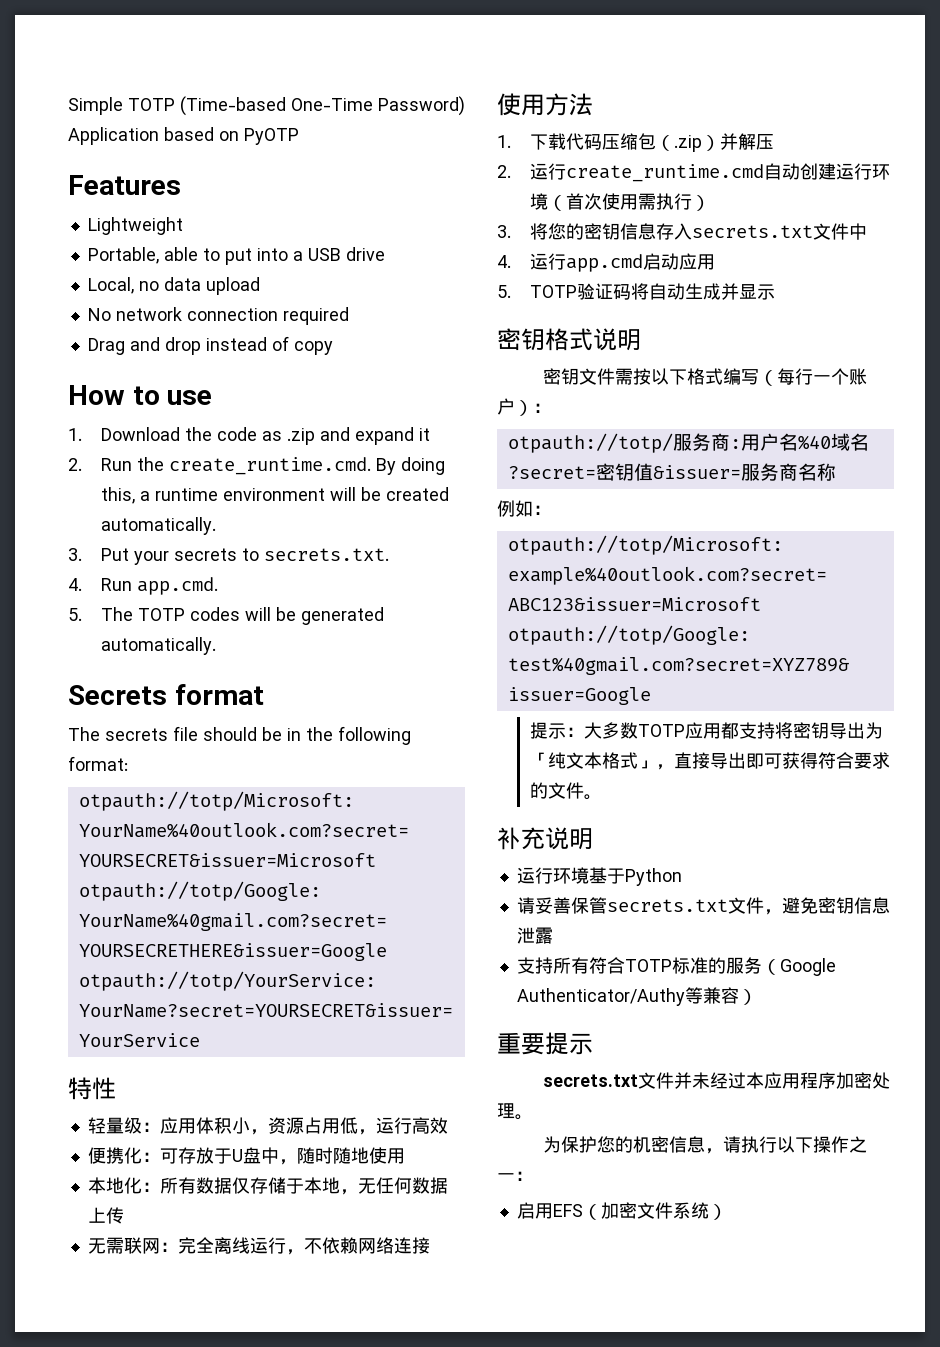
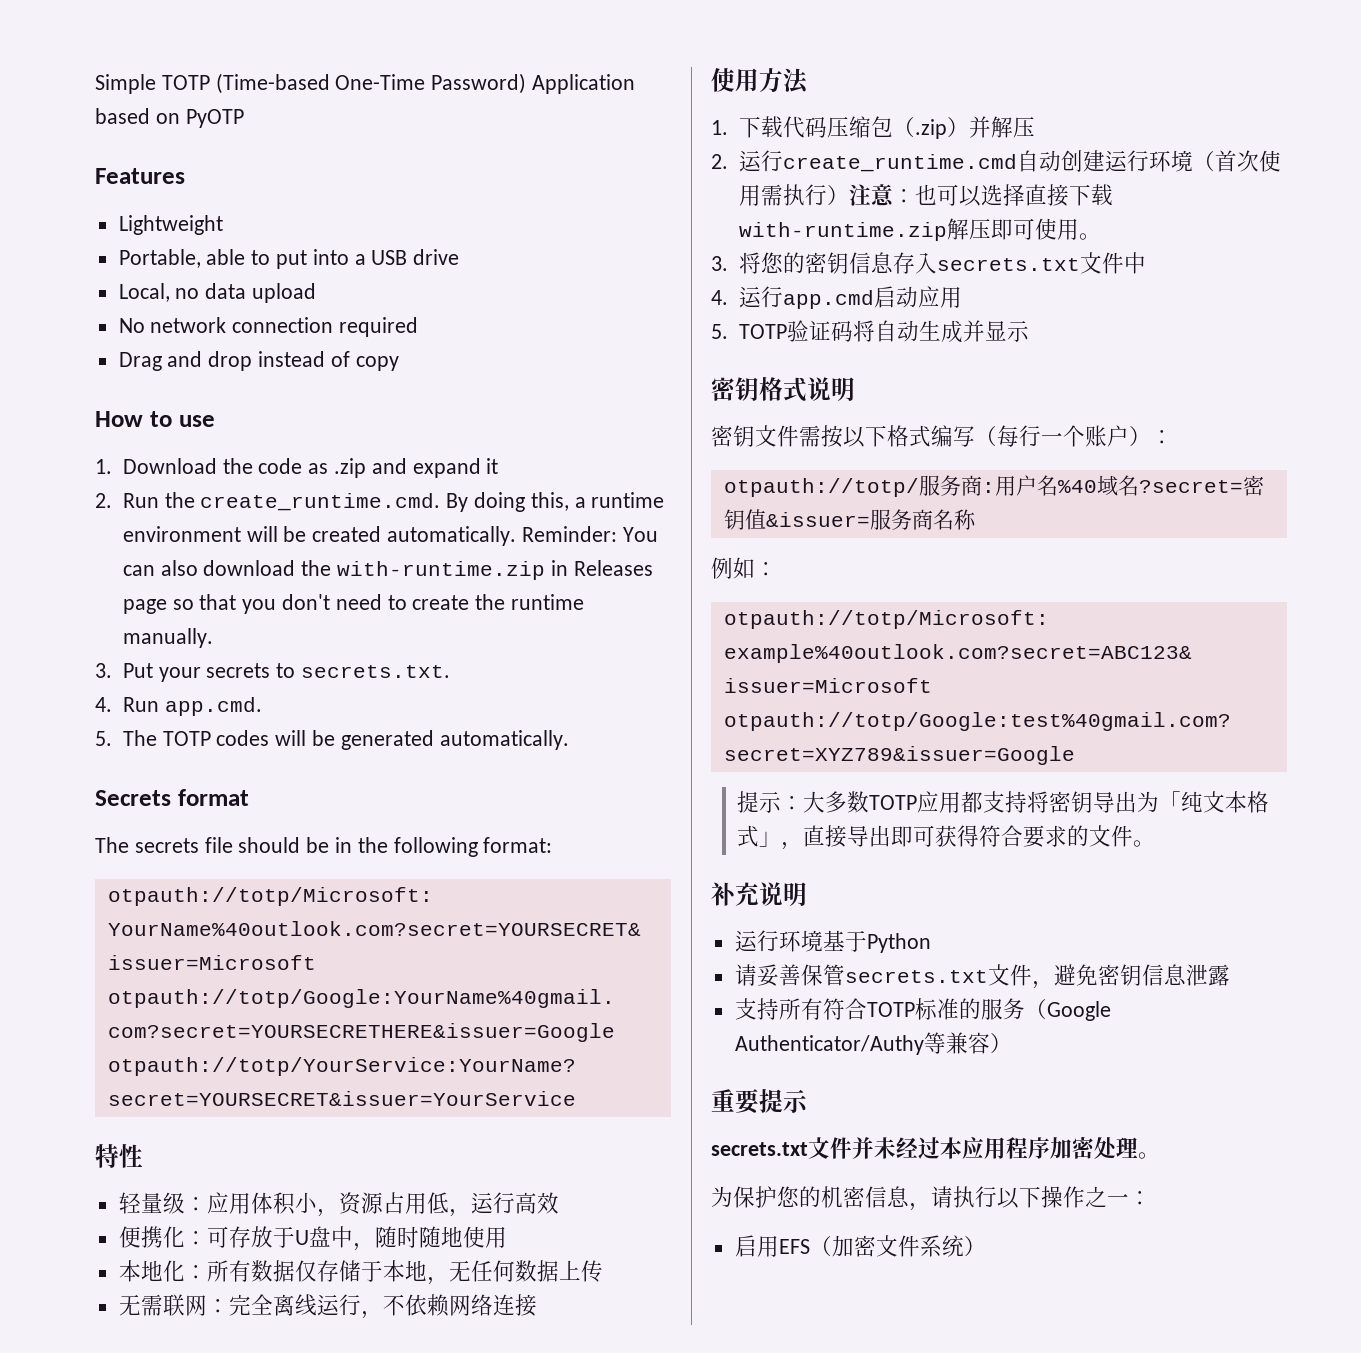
(216, 526) none -> [521,526,658,542] [122,560,653,580] [122,594,584,614] [122,628,213,648] Reminder: You can also download the with-runtime.zip in Releases page so that you don't need to create the runtime manually.
(710, 203) none -> [848,184,1113,207] [738,218,1101,241] 注意：也可以选择直接下载with-runtime.zip解压即可使用。

